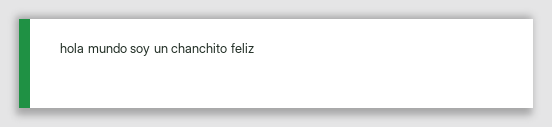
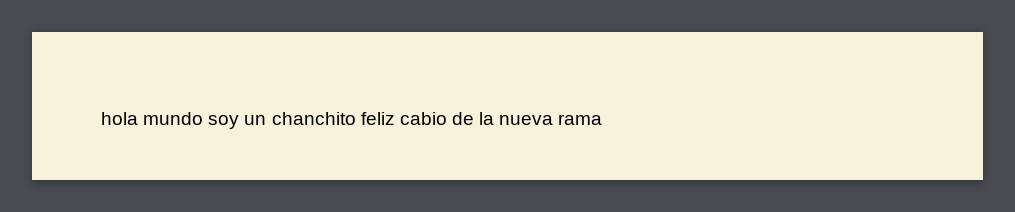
(254, 48) none -> [399,112,603,125] cabio de la nueva rama

